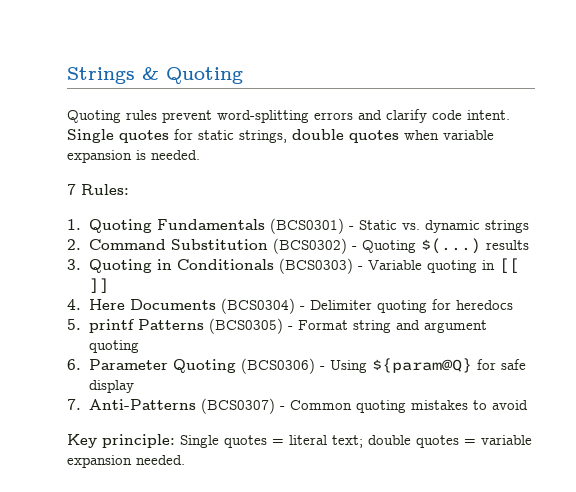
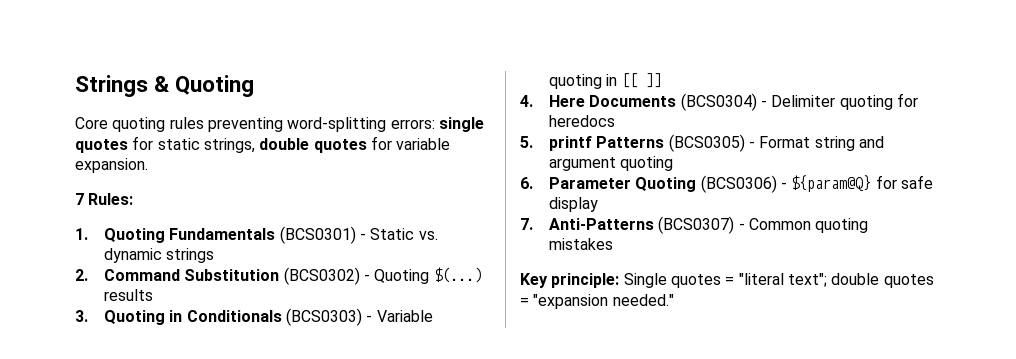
[67,109,510,123] [67,129,114,143] Quoting rules prevent word-splitting errors and clarify code intent. Single -> [75,117,484,132] Core quoting rules preventing word-splitting errors: single
[404,130,494,140] [67,150,200,163] when variable expansion is needed. -> [370,136,451,150] [75,158,148,173] for variable expansion.
[329,360,367,373] Using -> (787, 185) none
[472,400,528,410] to avoid -> (613, 244) none
[289,435,363,448] literal text; -> [738,273,827,287] "literal text";
[481,435,532,445] [67,455,185,468] variable expansion needed. -> [533,294,674,309] "expansion needed."

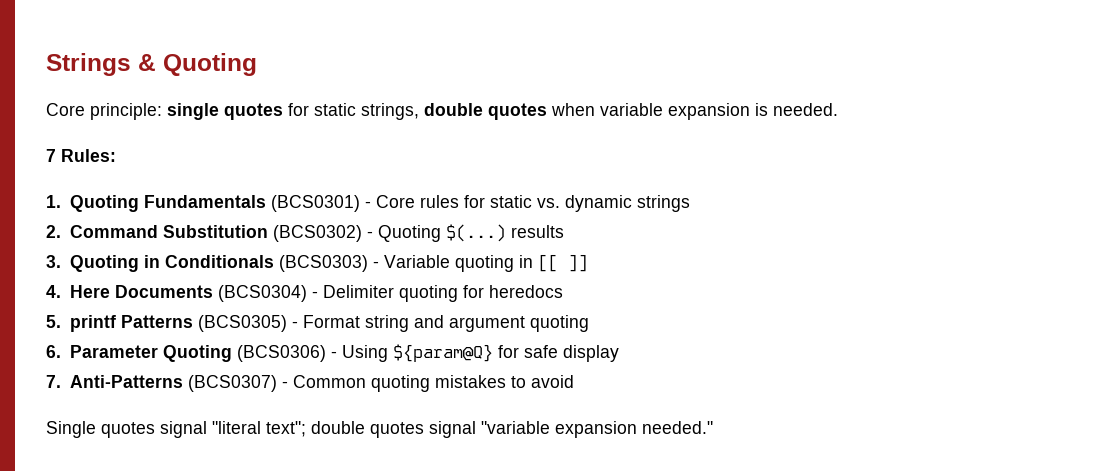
[112,117,435,132] quoting rules preventing word-splitting errors: -> [90,103,162,120] principle:
[370,136,451,150] [75,158,148,173] for variable expansion. -> [551,103,838,120] when variable expansion is needed.
[370,228,415,240] Static -> [375,195,532,208] Core rules for static
(787, 185) none -> [341,345,388,362] Using
[520,273,620,288] // Key principle: -> [510,375,574,388] to avoid //
[725,276,735,285] = -> [160,421,207,438] signal
[520,294,609,309] = "expansion -> [429,421,637,438] signal "variable expansion

